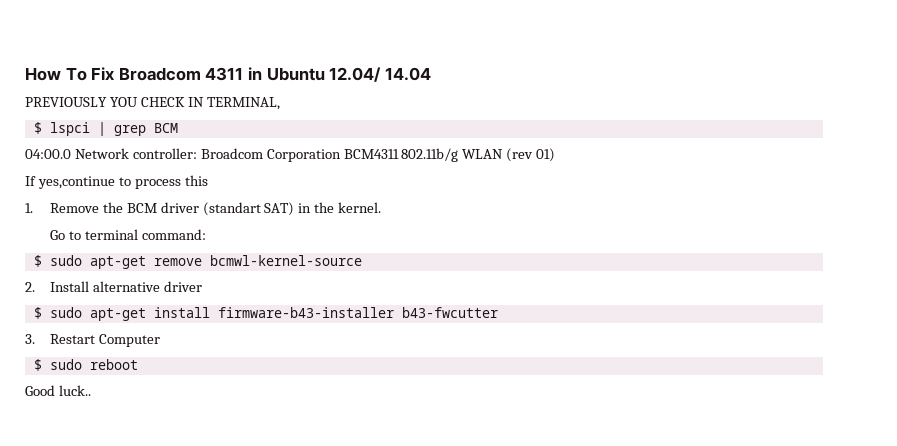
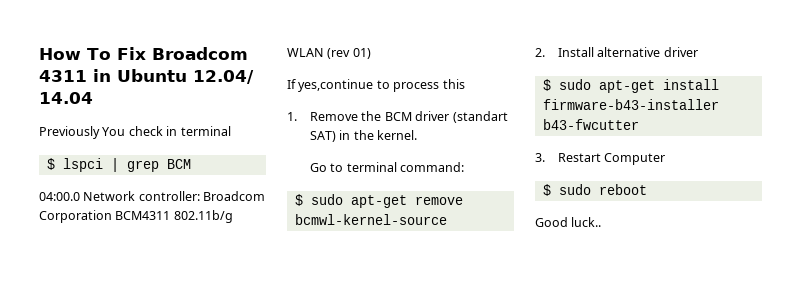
[25,97,280,110] PREVIOUSLY YOU CHECK IN TERMINAL, -> [39,126,231,139] Previously You check in terminal

